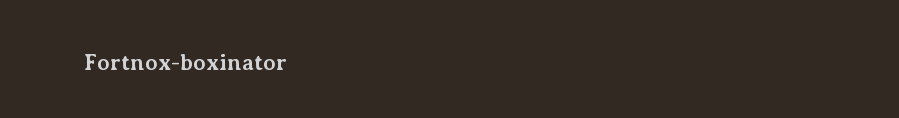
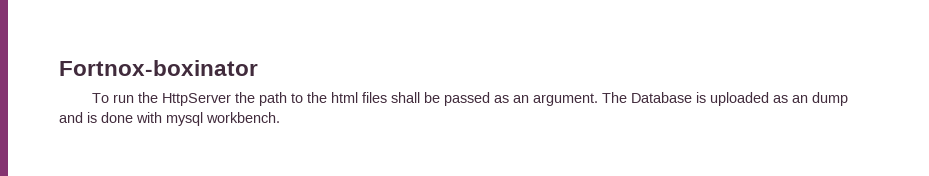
(287, 62) none -> [91,92,848,106] [59,112,280,126] // To run the HttpServer the path to the html files shall be passed as an argument. The Database is uploaded as an dump and is done with mysql workbench.

